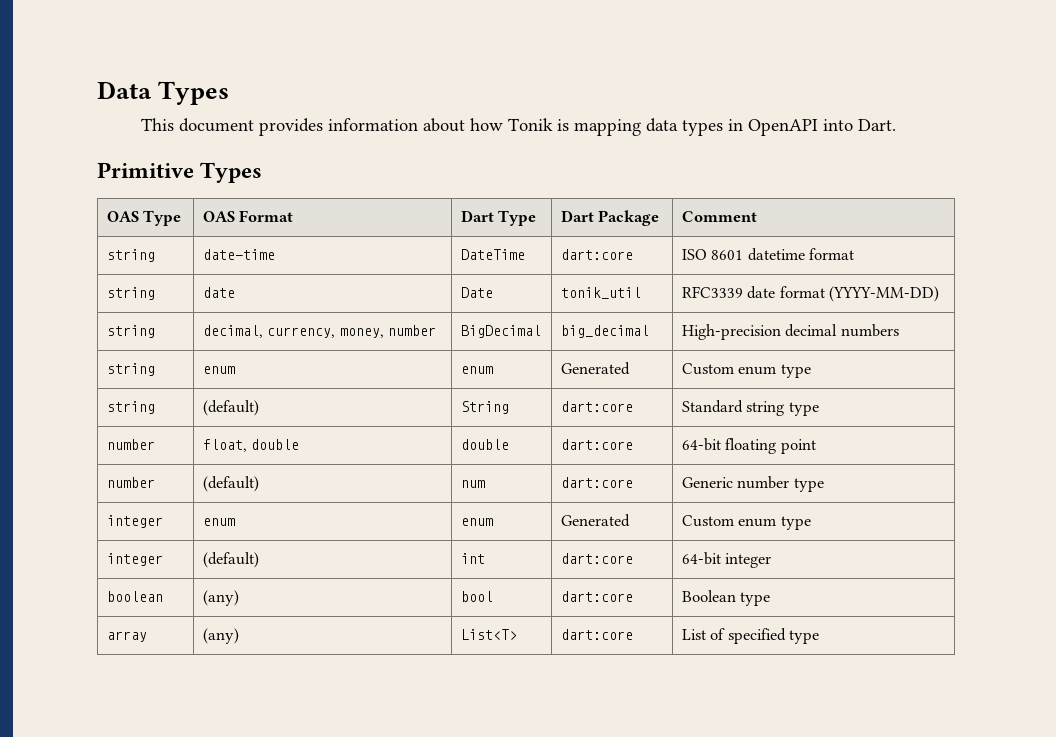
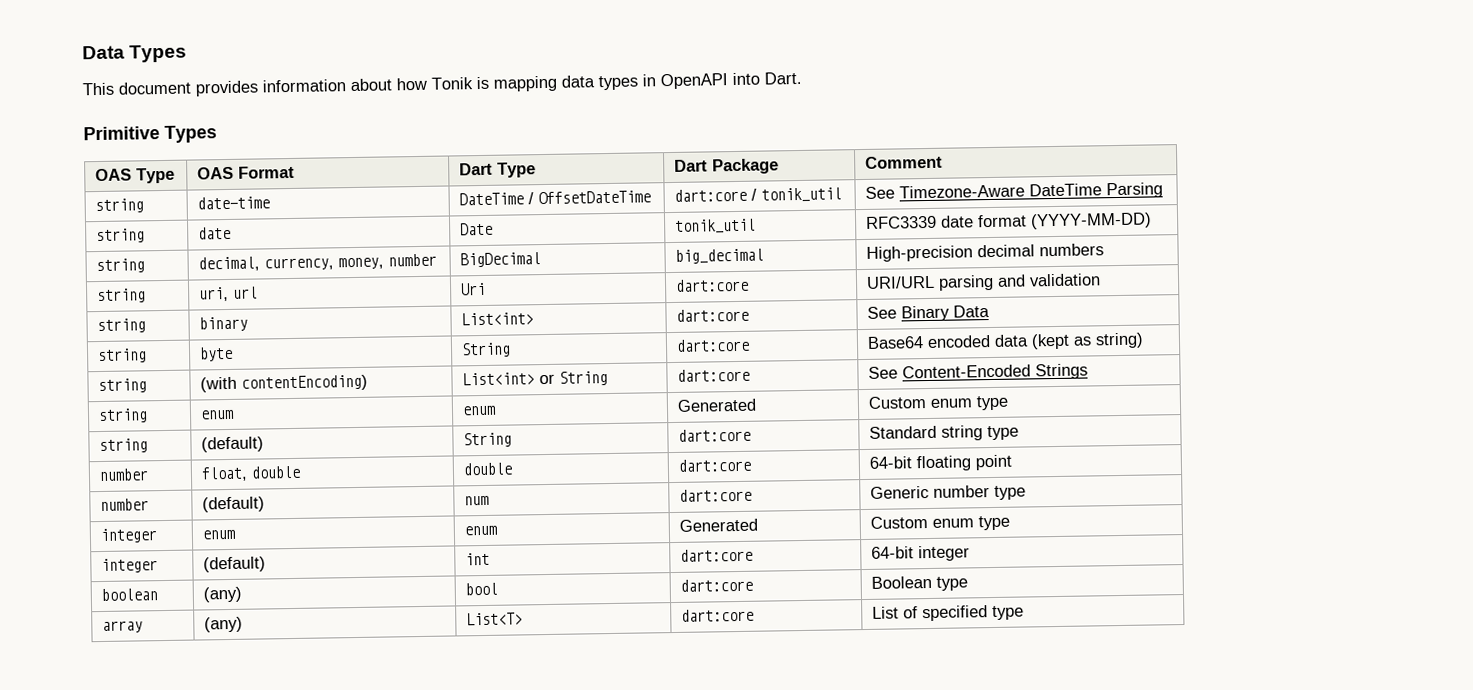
[560,249,633,260] [681,248,855,261] | dart:core | ISO 8601 datetime format -> [527,190,651,205] [673,187,842,203] [864,182,1163,199] / OffsetDateTime | dart:core / tonik_util | See Timezone-Aware DateTime Parsing
(899, 330) none -> [96,288,146,304] [198,286,258,302] [459,282,486,296] [674,278,749,292] [865,273,1101,291] [96,318,146,334] [198,316,248,332] [460,312,534,326] [675,308,749,322] [866,305,990,322] [96,348,147,364] [198,346,233,362] [460,342,511,358] [675,338,750,352] [866,332,1144,350] [97,378,147,394] [199,374,368,393] [461,371,608,386] [676,368,750,382] [867,363,1088,380] // string | uri, url | Uri | dart:core | URI/URL parsing and validation // string | binary | List<int> | dart:core | See Binary Data // string | byte | String | dart:core | Base64 encoded data (kept as string) // string | (with contentEncoding) | List<int> or String | dart:core | See Content-Encoded Strings

